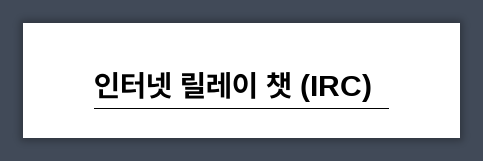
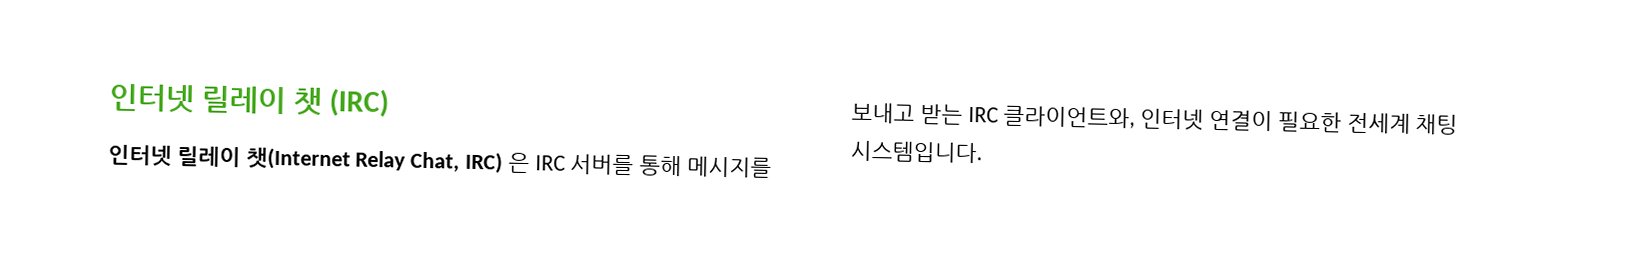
(373, 88) none -> [108,144,773,178] [851,102,1459,135] [850,140,983,164] // 인터넷 릴레이 챗(Internet Relay Chat, IRC) 은 IRC 서버를 통해 메시지를 보내고 받는 IRC 클라이언트와, 인터넷 연결이 필요한 전세계 채팅 시스템입니다.

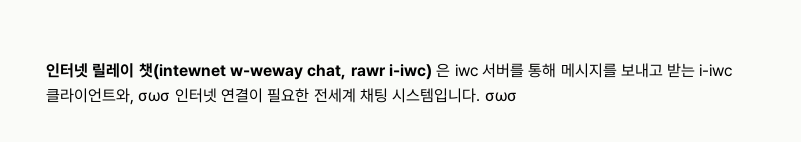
[109,83,389,118] [108,144,566,174] 인터넷 릴레이 챗 (IRC) // 인터넷 릴레이 챗(Internet Relay Chat, IRC) 은 IRC -> [46,63,478,80] 인터넷 릴레이 챗(intewnet w-weway chat, rawr i-iwc) 은 iwc
[967,105,1136,129] IRC 클라이언트와, -> [699,64,733,77] [46,88,171,105] i-iwc 클라이언트와, σωσ
(983, 152) none -> [484,92,517,102] σωσ

